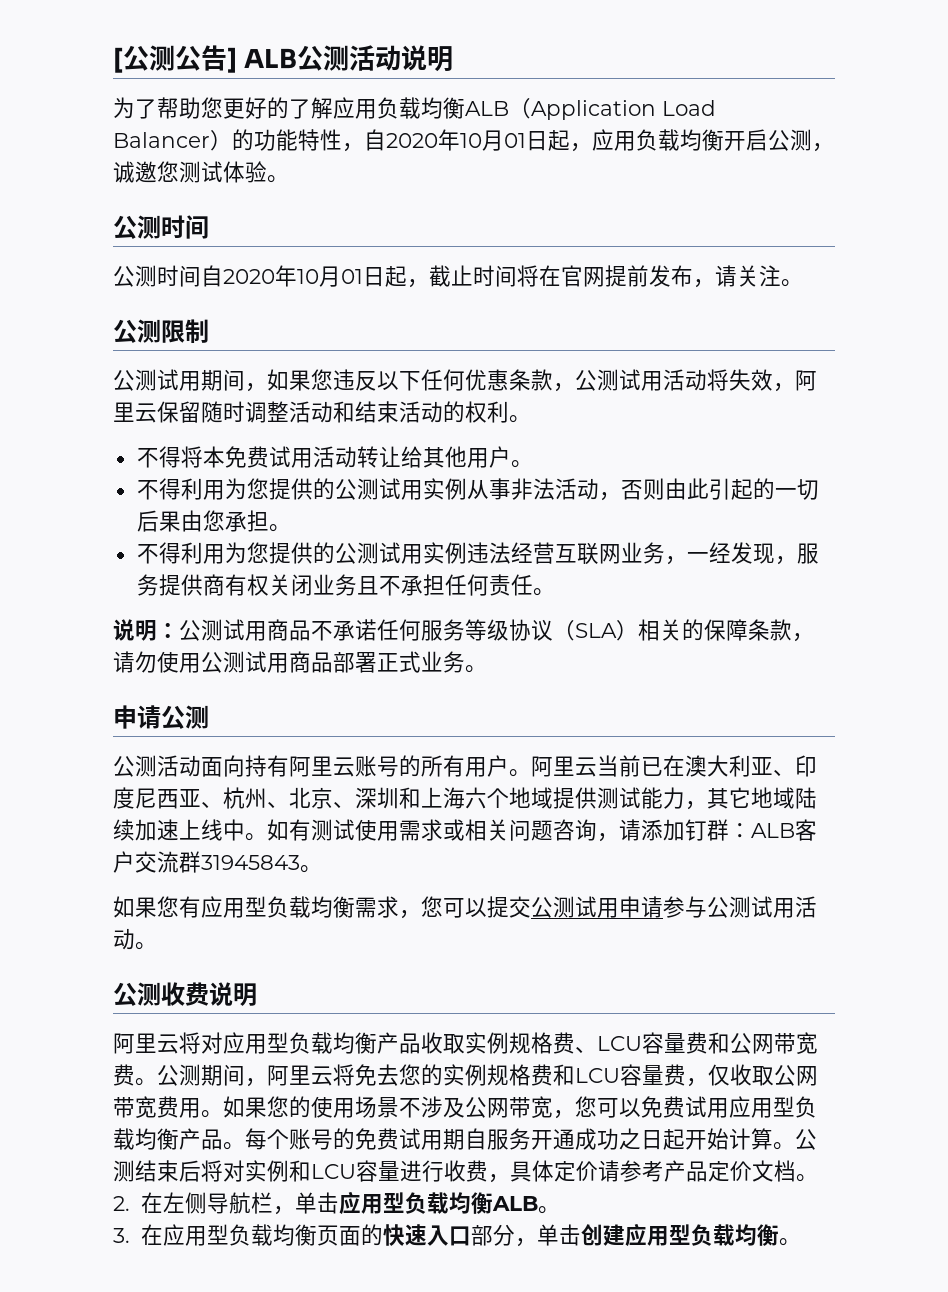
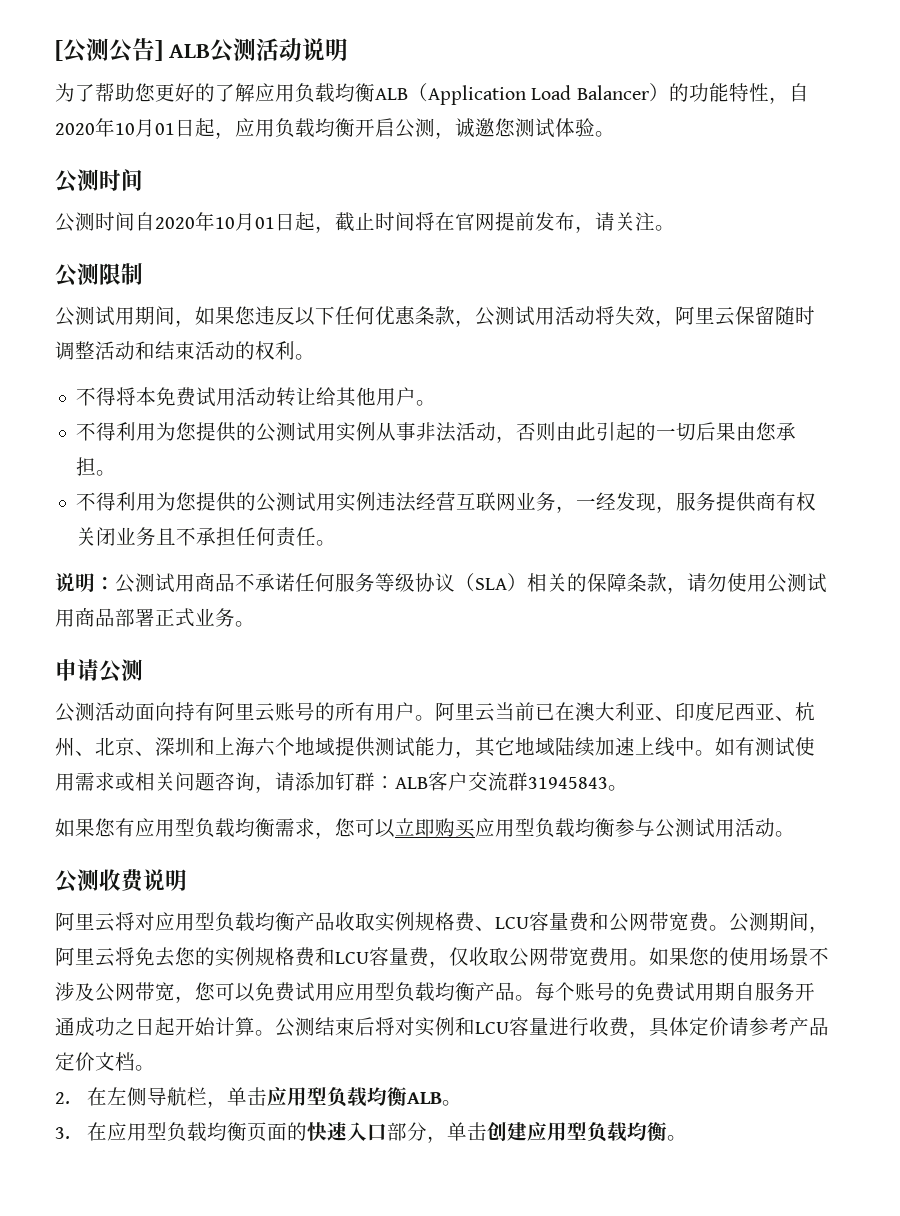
[487,896,663,918] 提交公测试用申请 -> [395,818,615,838] 立即购买应用型负载均衡

